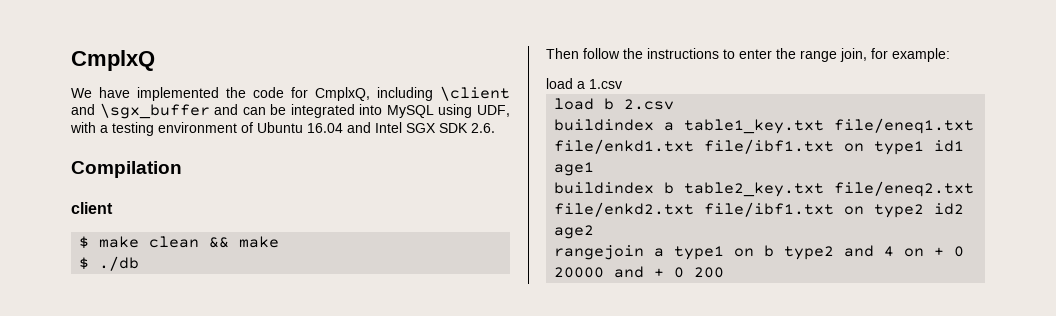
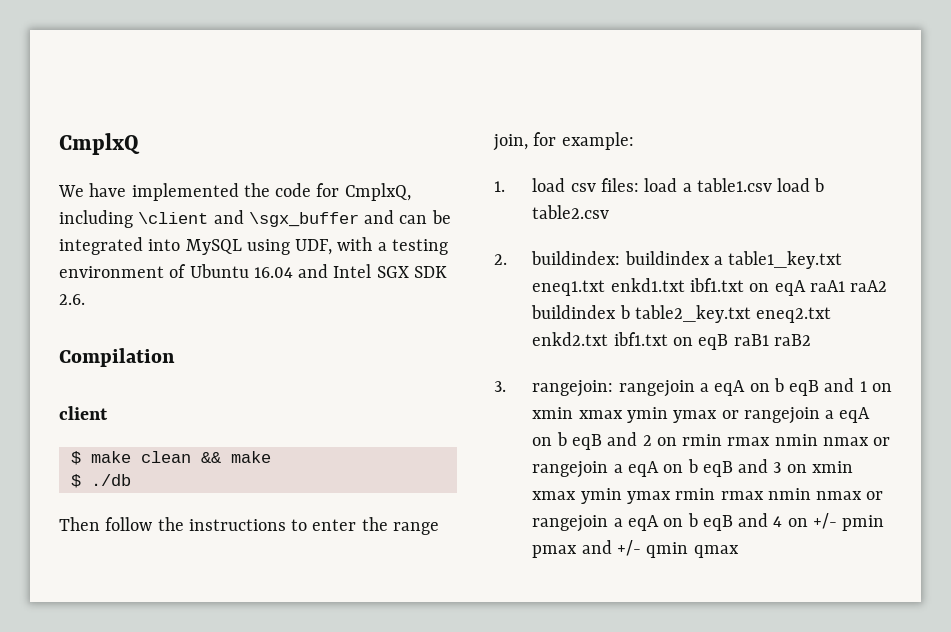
(950, 55) none -> [494,178,640,192] 1. load csv files:
[589,79,622,89] 1.csv // -> [696,178,772,192] table1.csv
[624,99,675,110] [554,118,975,134] [554,139,965,155] [554,162,595,176] [554,181,975,197] [554,202,965,218] [554,225,595,239] [554,245,965,260] [554,266,725,278] 2.csv // buildindex a table1_key.txt file/eneq1.txt file/enkd1.txt file/ibf1.txt on type1 id1 age1 // buildindex b table2_key.txt file/eneq2.txt file/enkd2.txt file/ibf1.txt on type2 id2 age2 // rangejoin a type1 on b type2 and 4 on + 0 20000 and + 0 200 -> [532,205,610,219] [494,251,843,269] [532,278,888,296] [531,305,832,323] [532,332,811,350] [494,378,892,397] [532,407,871,424] [532,432,891,450] [532,459,853,478] [532,488,884,504] [532,513,885,532] [532,540,739,558] table2.csv // 2. buildindex: buildindex a table1_key.txt eneq1.txt enkd1.txt ibf1.txt on eqA raA1 raA2 buildindex b table2_key.txt eneq2.txt enkd2.txt ibf1.txt on eqB raB1 raB2 // 3. rangejoin: rangejoin a eqA on b eqB and 1 on xmin xmax ymin ymax or rangejoin a eqA on b eqB and 2 on rmin rmax nmin nmax or rangejoin a eqA on b eqB and 3 on xmin xmax ymin ymax rmin rmax nmin nmax or rangejoin a eqA on b eqB and 4 on +/- pmin pmax and +/- qmin qmax

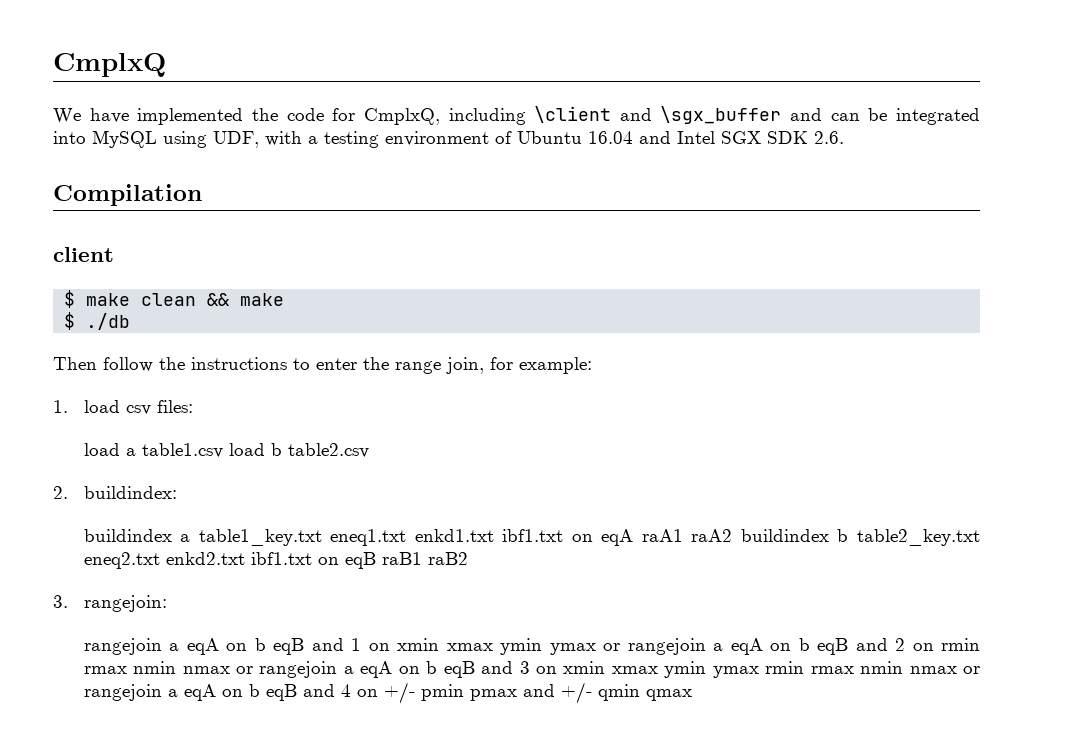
(640, 185) none -> (193, 406) //
(621, 258) none -> (177, 492) //
(614, 388) none -> (167, 603) //

